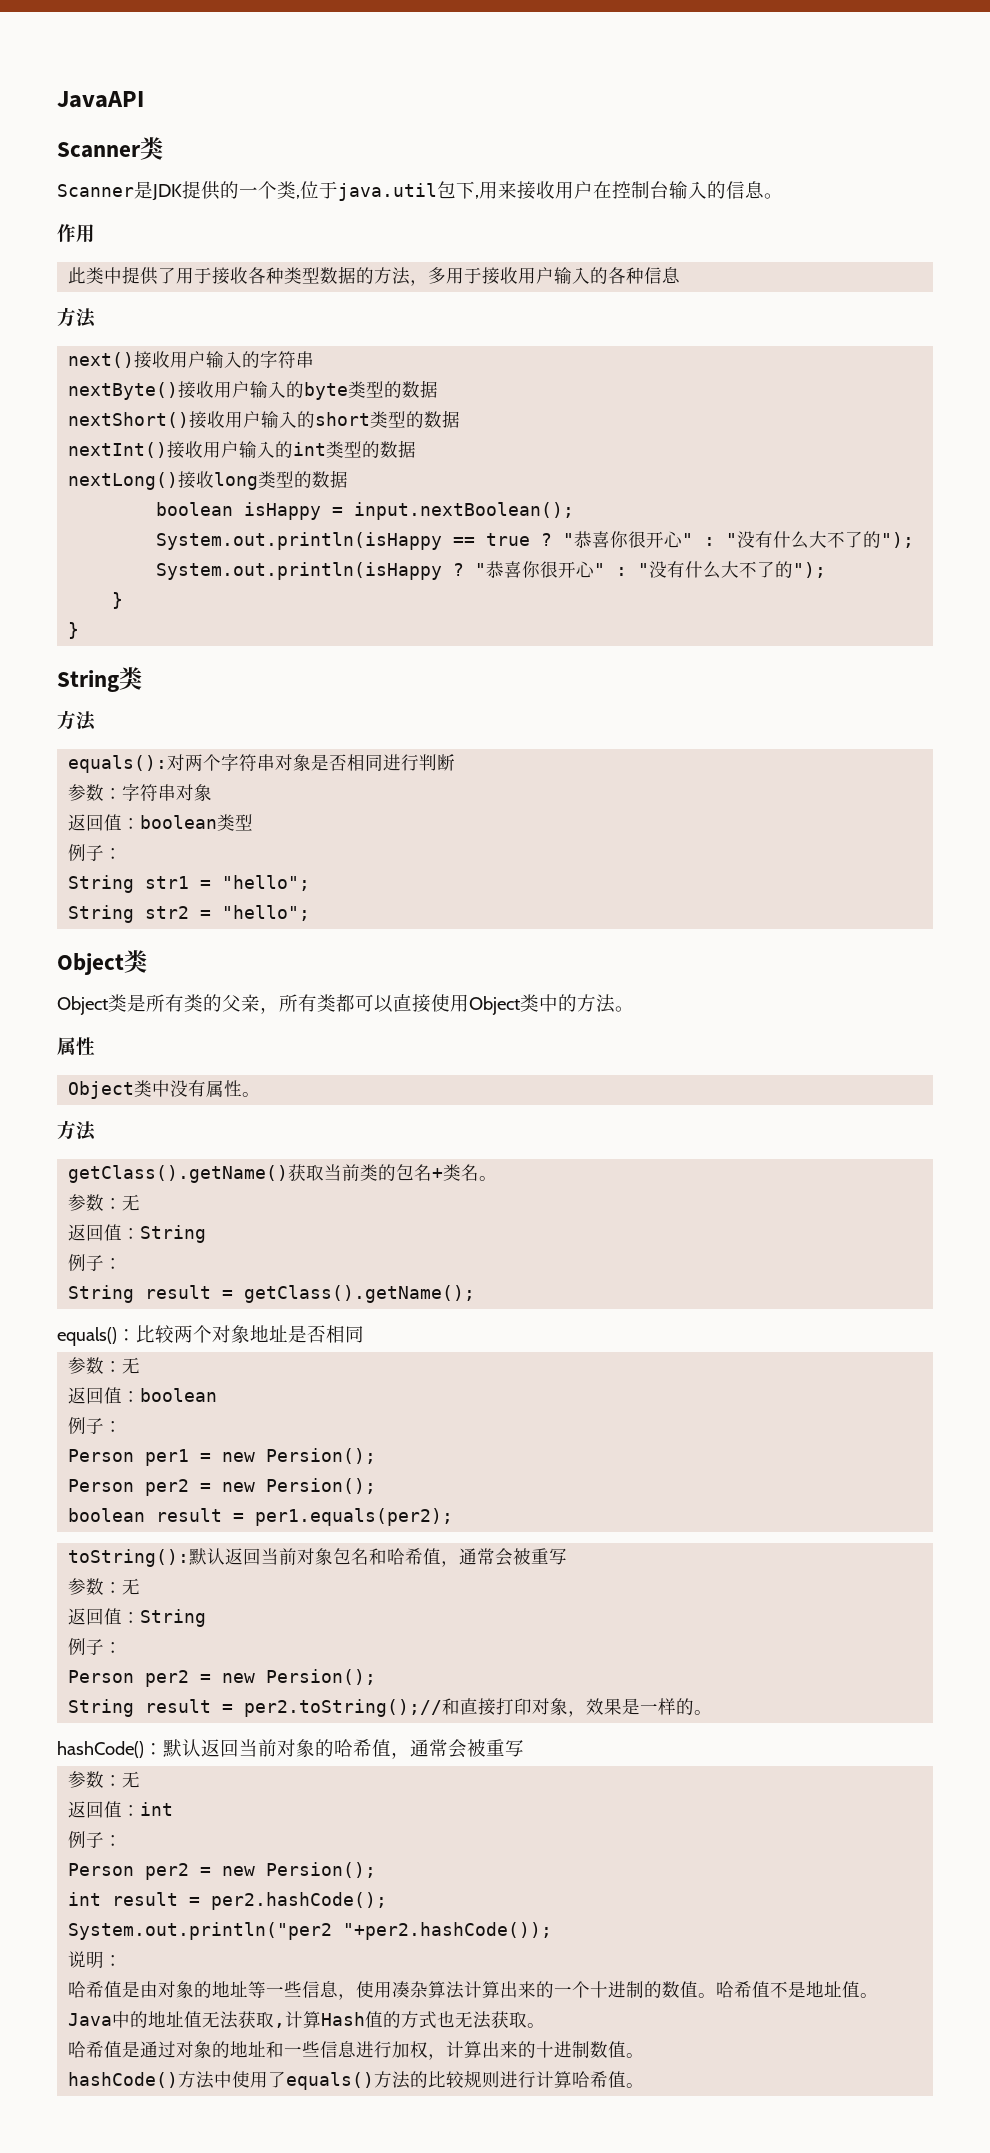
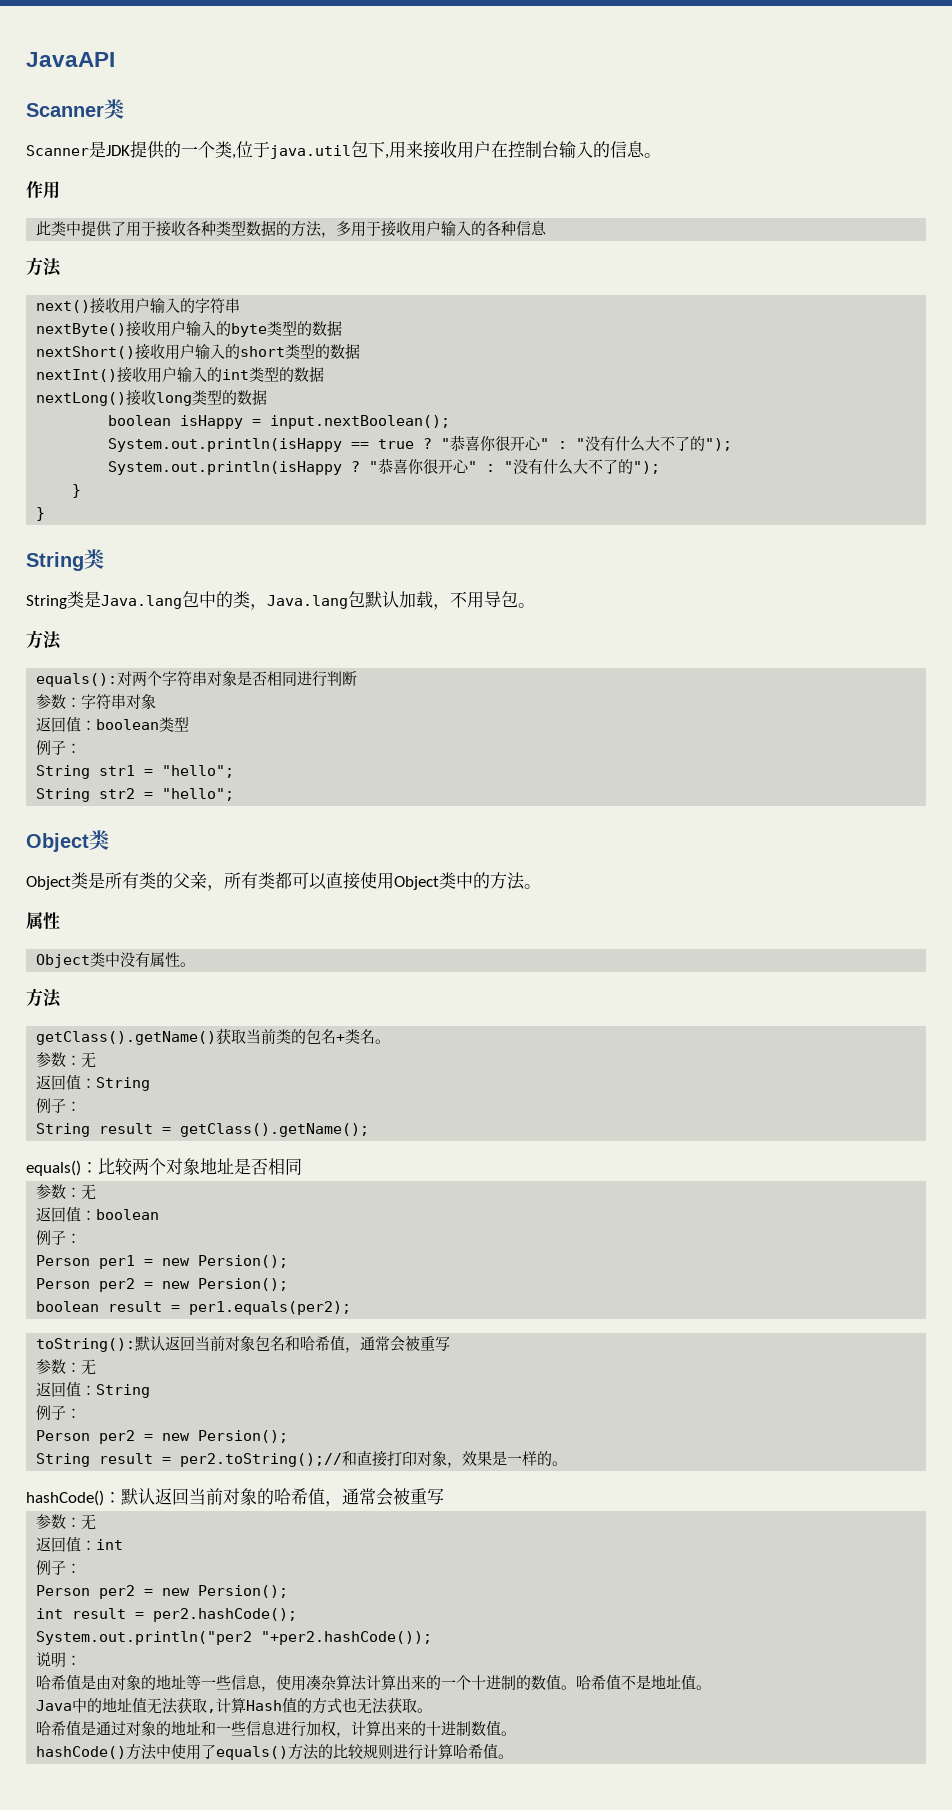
(142, 678) none -> [26,591,535,610] // String类是Java.lang包中的类，Java.lang包默认加载，不用导包。

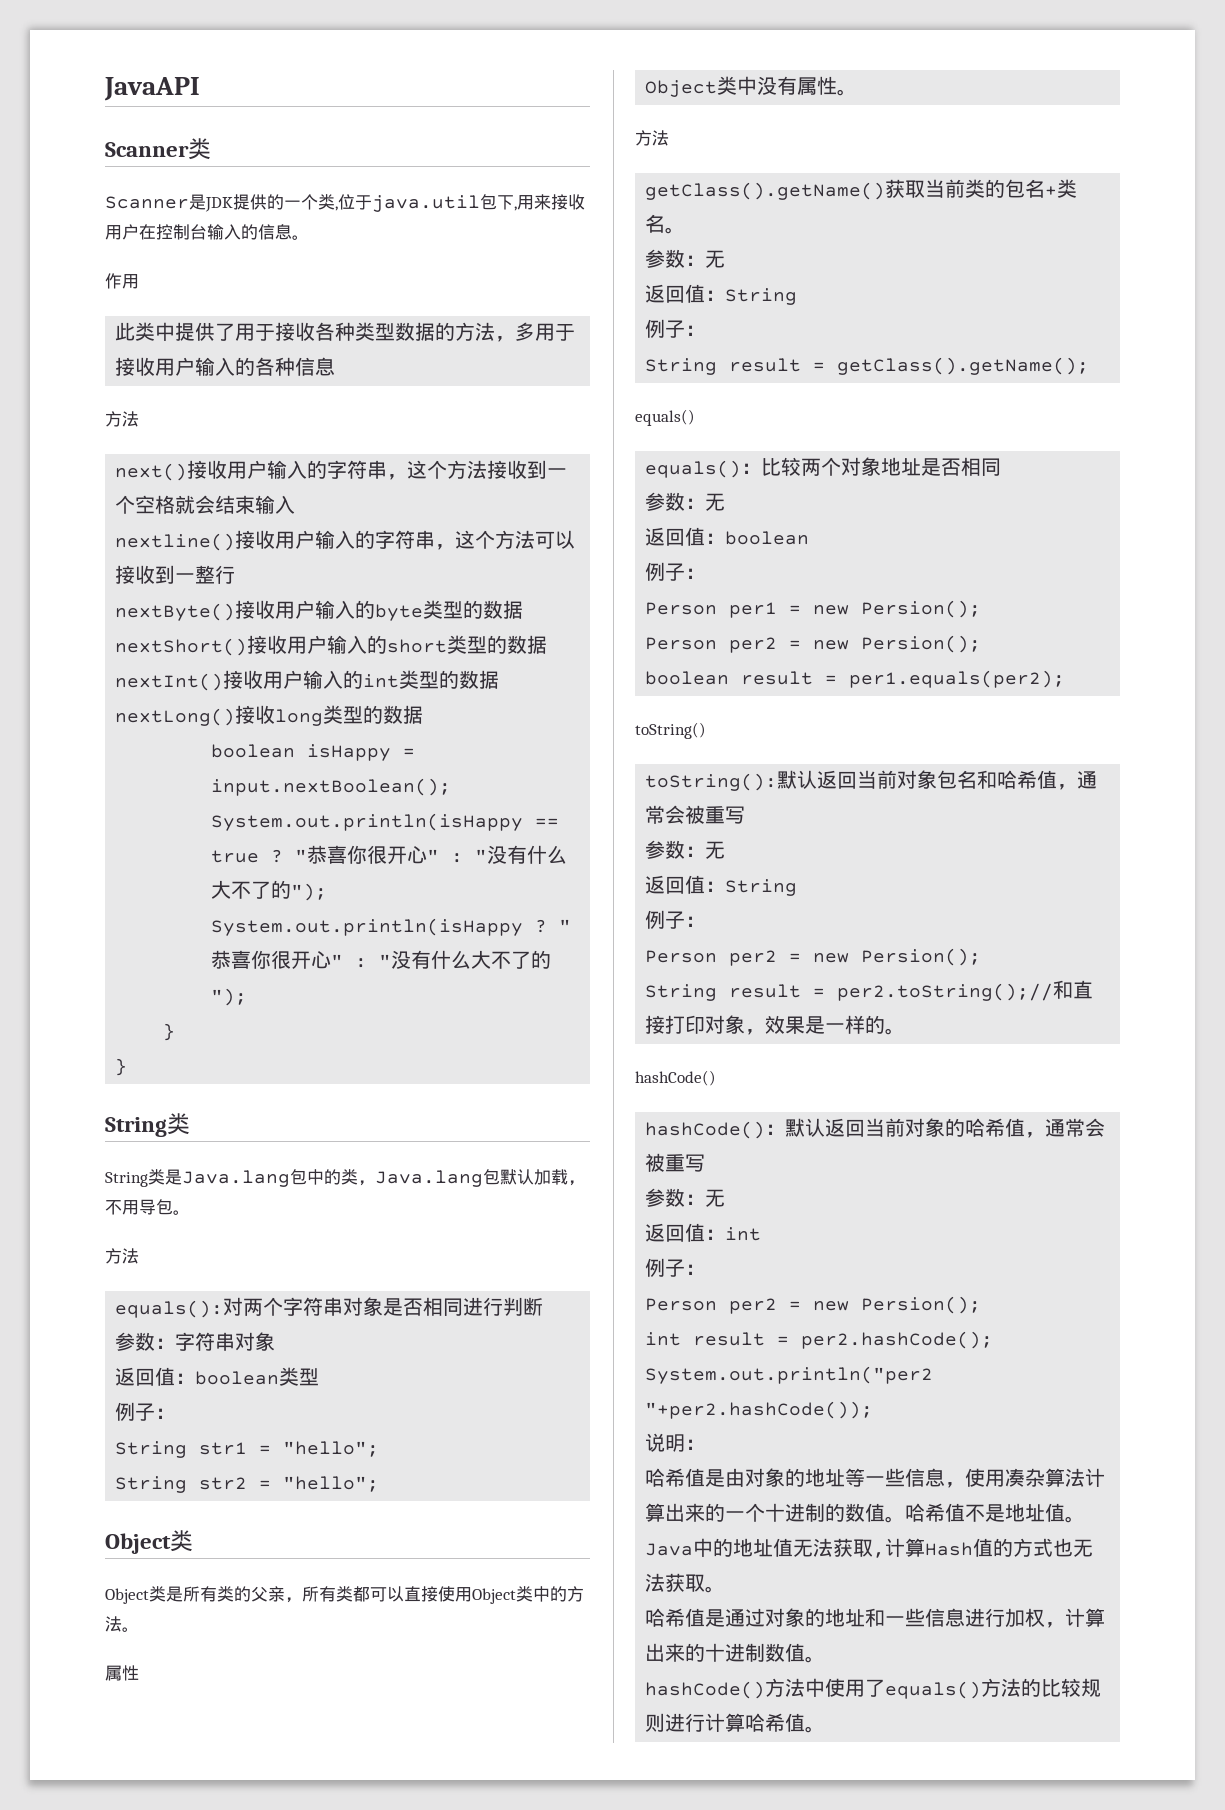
(241, 305) none -> [387,460,568,480] [115,495,296,514] [115,530,576,551] [115,565,236,584] ，这个方法接收到一个空格就会结束输入 // nextline()接收用户输入的字符串，这个方法可以接收到一整行
(81, 1168) none -> [645,460,742,478] // equals()
(352, 1308) none -> [635,722,706,739] // toString()
(104, 1498) none -> [645,1121,766,1139] // hashCode()

